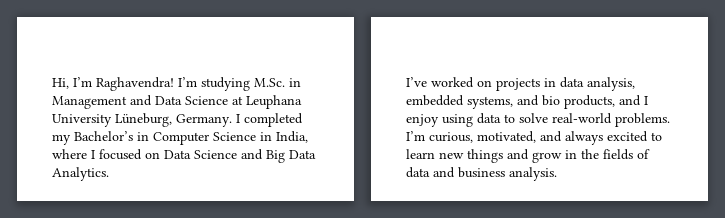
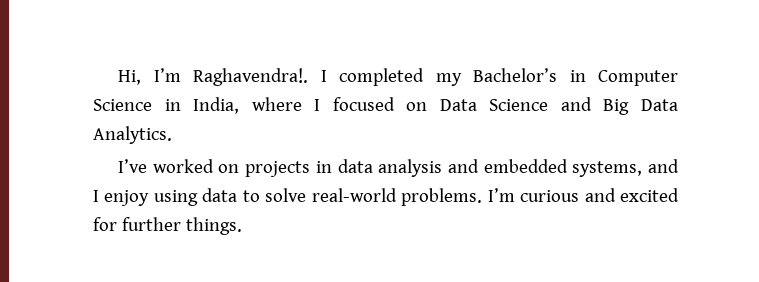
[96,77,301,91] [52,95,302,109] [52,113,232,127] Raghavendra! I’m studying M.Sc. in Management and Data Science at Leuphana University Lüneburg, Germany. -> [193,68,309,86] Raghavendra!.
[587,77,635,91] analysis, -> [378,159,479,177] analysis and
[542,95,641,109] bio products, and -> (679, 166) none
[429,131,662,145] [406,149,650,163] [406,167,557,181] curious, motivated, and always excited to learn new things and grow in the fields of data and business analysis. -> [520,188,679,202] [93,217,242,235] curious and excited for further things.

